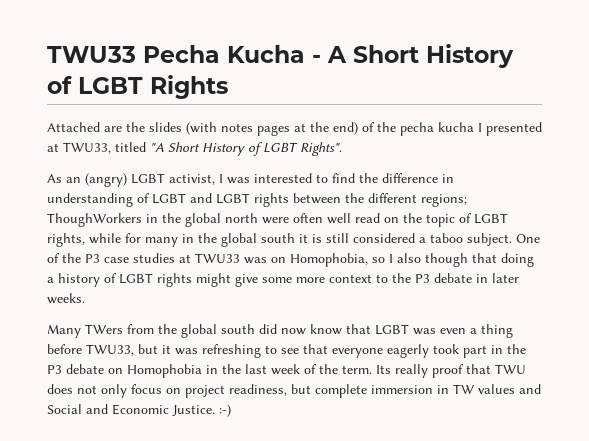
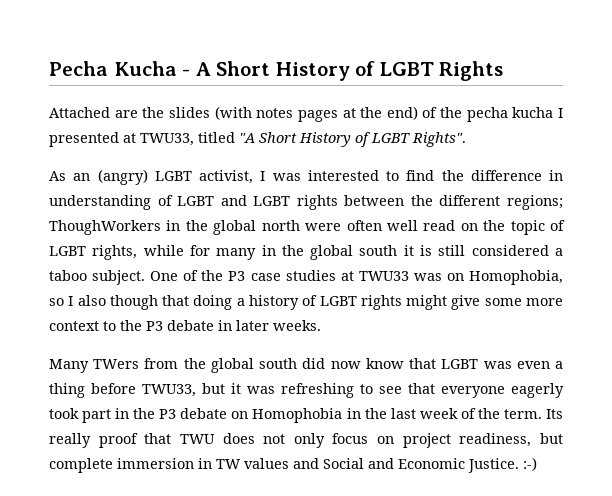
[47,46,136,63] TWU33 -> (49, 68) none

